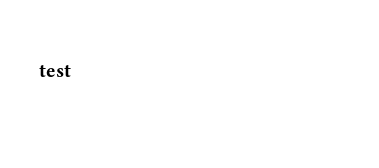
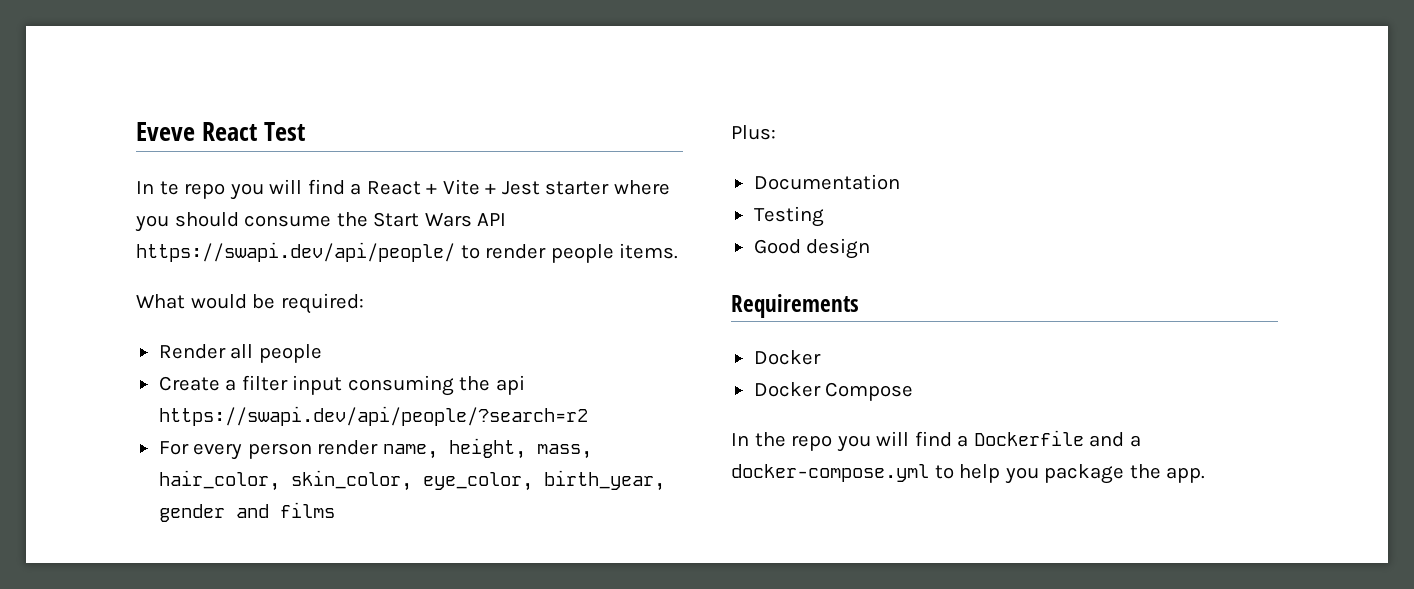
[39,64,71,77] test -> [136,122,305,141] [136,179,670,200] [135,212,507,232] [136,242,679,263] [136,293,364,314] [158,344,322,363] [158,375,525,396] [158,406,588,426] [158,438,592,460] [158,470,665,491] [158,502,335,522] [731,125,776,140] [753,174,900,190] [753,206,824,227] [753,238,871,259] [731,294,859,318] [753,350,821,365] [753,382,914,401] [731,430,1141,452] [731,464,1206,484] Eveve React Test // In te repo you will find a React + Vite + Jest starter where you should consume the Start Wars API https://swapi.dev/api/people/ to render people items. // What would be required: // Render all people // Create a filter input consuming the api https://swapi.dev/api/people/?search=r2 // For every person render name, height, mass, hair_color, skin_color, eye_color, birth_year, gender and films // Plus: // Documentation // Testing // Good design // Requirements // Docker // Docker Compose // In the repo you will find a Dockerfile and a docker-compose.yml to help you package the app.

